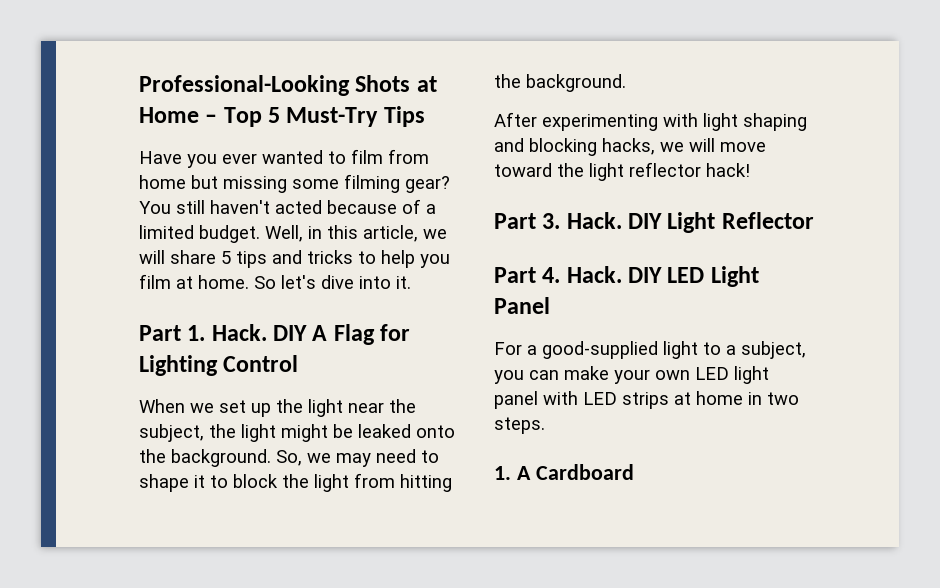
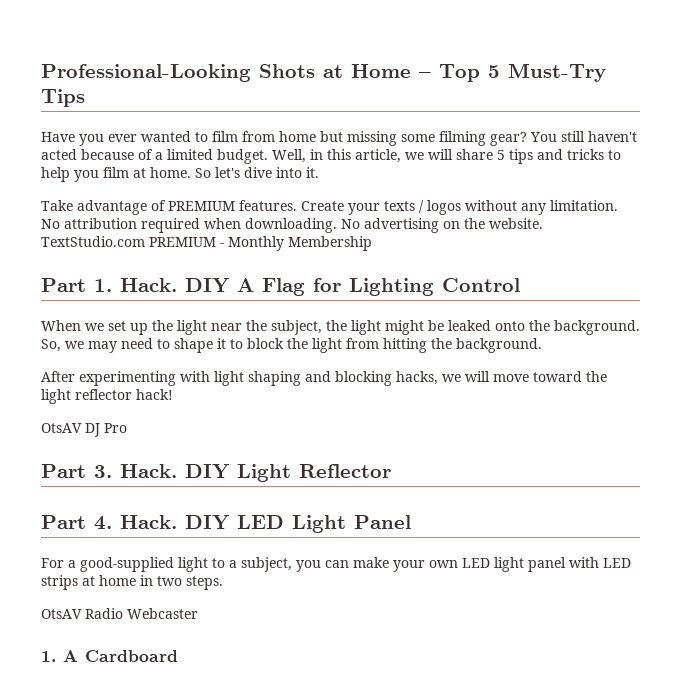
(411, 282) none -> [41,200,618,215] [41,218,543,233] [41,236,372,251] // Take advantage of PREMIUM features. Create your texts / logos without any limitation. No attribution required when downloading. No advertising on the website. TextStudio.com PREMIUM - Monthly Membership
(750, 170) none -> [41,423,127,437] // OtsAV DJ Pro
(545, 425) none -> [41,608,198,619] // OtsAV Radio Webcaster

